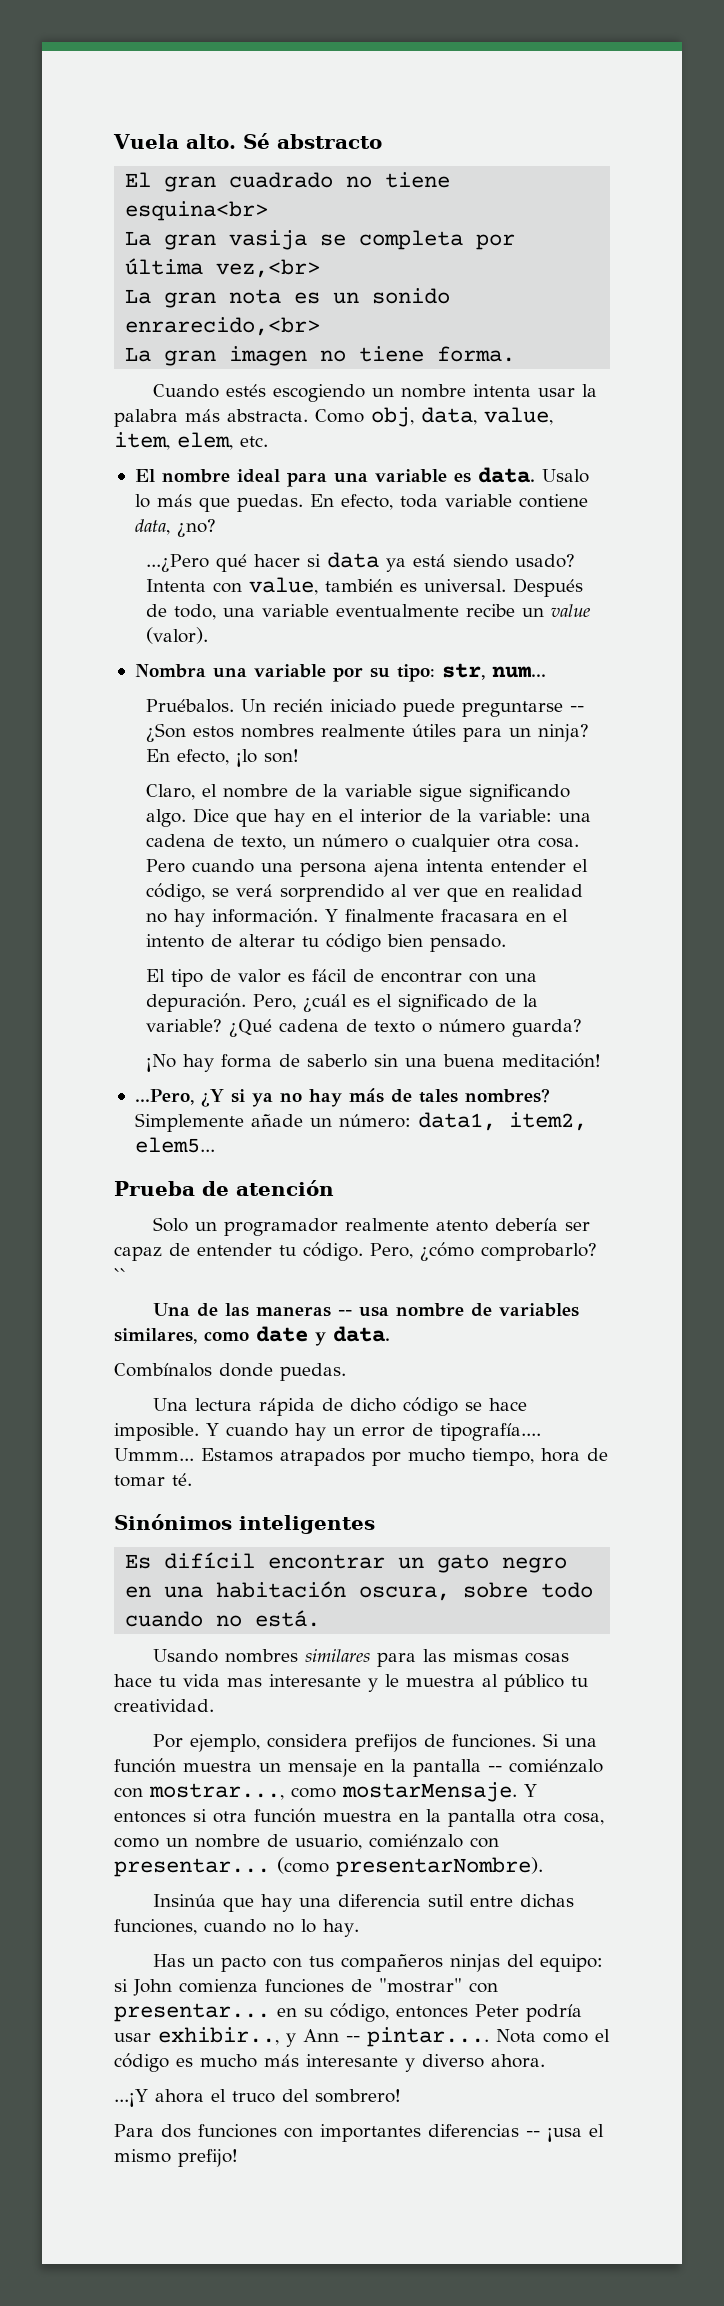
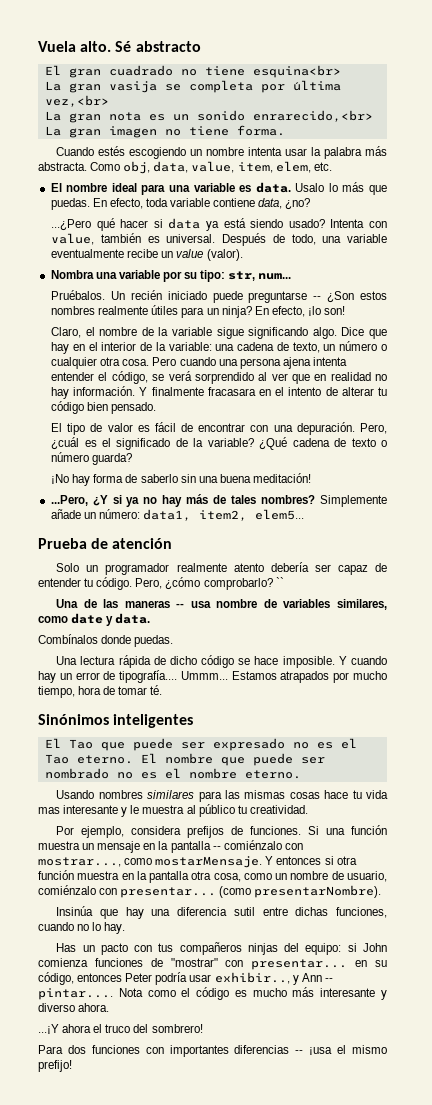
[125,1552,568,1573] [125,1581,594,1601] [125,1610,321,1627] Es difícil encontrar un gato negro en una habitación oscura, sobre todo cuando no está. -> [44,738,357,751] [44,753,325,766] [44,768,301,779] El Tao que puede ser expresado no es el Tao eterno. El nombre que puede ser nombrado no es el nombre eterno.

